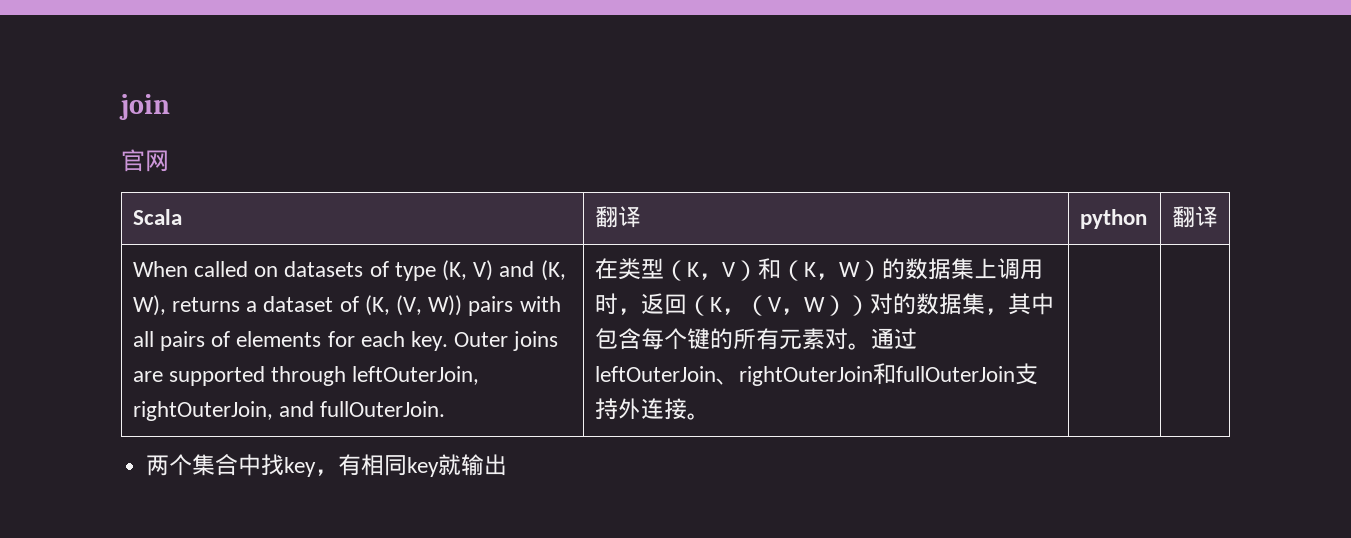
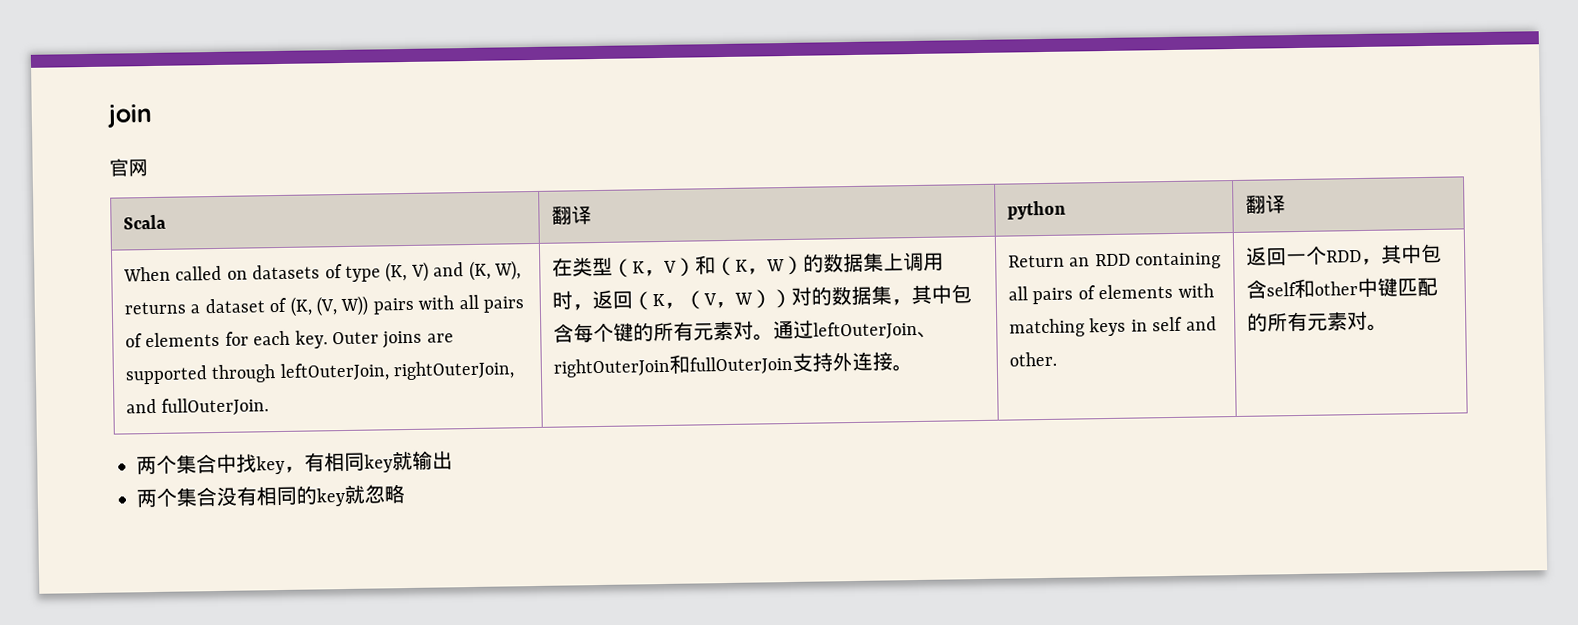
(710, 416) | -> [1008,252,1222,270] [1008,283,1214,305] [1009,316,1217,338] [1009,351,1058,367] [1246,243,1443,266] [1246,277,1439,299] [1247,310,1389,332] Return an RDD containing all pairs of elements with matching keys in self and other. | 返回一个RDD，其中包含self和other中键匹配的所有元素对。
(508, 465) none -> [136,484,405,508] // 两个集合没有相同的key就忽略

